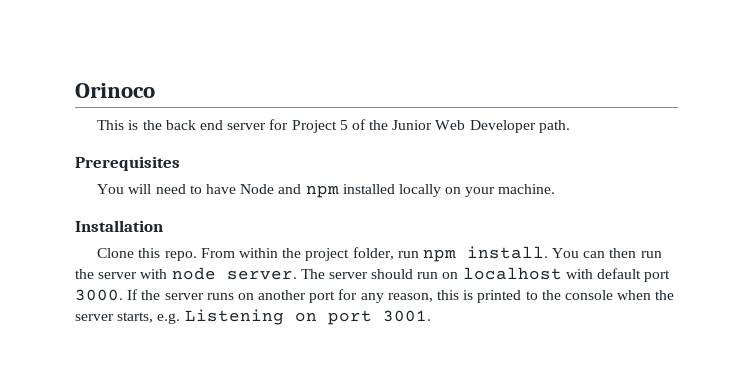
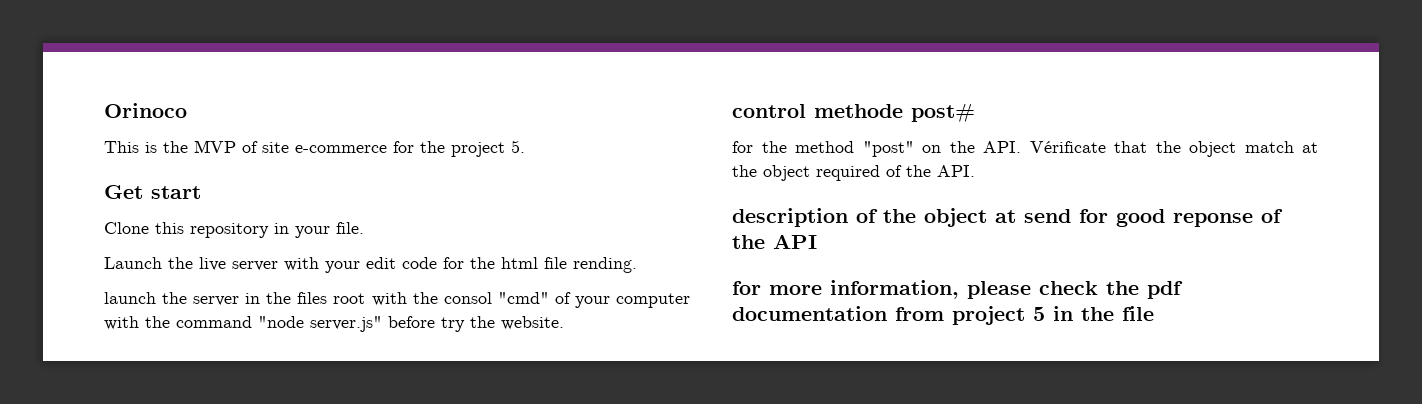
[165,119,570,133] [75,156,180,171] [97,184,556,198] [75,220,163,232] [97,246,662,262] [75,267,671,282] [75,289,675,303] [75,309,431,325] back end server for Project 5 of the Junior Web Developer path. // Prerequisites // You will need to have Node and npm installed locally on your machine. // Installation // Clone this repo. From within the project folder, run npm install. You can then run the server with node server. The server should run on localhost with default port 3000. If the server runs on another port for any reason, this is printed to the console when the server starts, e.g. Listening on port 3001. -> [194,140,525,157] [104,185,201,199] [104,222,364,238] [104,257,637,273] [104,292,691,308] [104,316,564,332] [732,103,975,123] [732,141,1318,157] [732,165,975,181] [732,208,1283,227] [732,234,817,249] [732,280,1183,299] [732,306,1154,325] MVP of site e-commerce for the project 5. // Get start // Clone this repository in your file. // Launch the live server with your edit code for the html file rending. // launch the server in the files root with the consol "cmd" of your computer with the command "node server.js" before try the website. // control methode post# // for the method "post" on the API. Vérificate that the object match at the object required of the API. // description of the object at send for good reponse of the API // for more information, please check the pdf documentation from project 5 in the file

